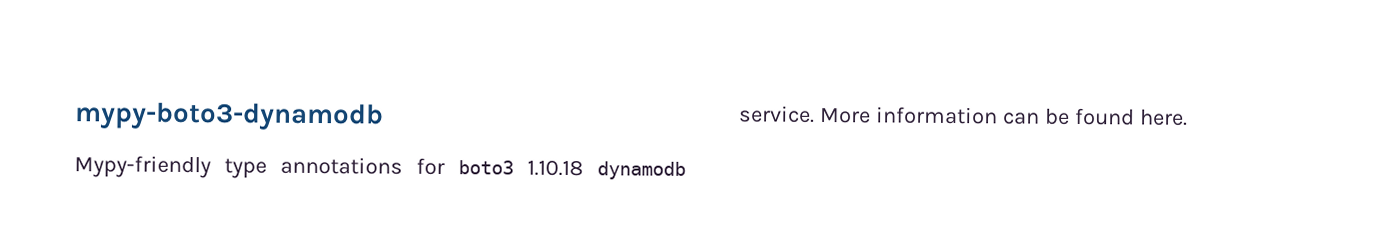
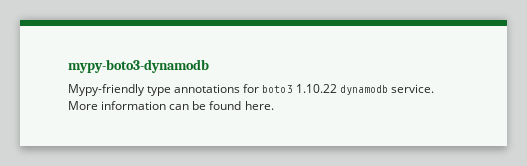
[527,159,584,177] 1.10.18 -> [295,84,337,93] 1.10.22

